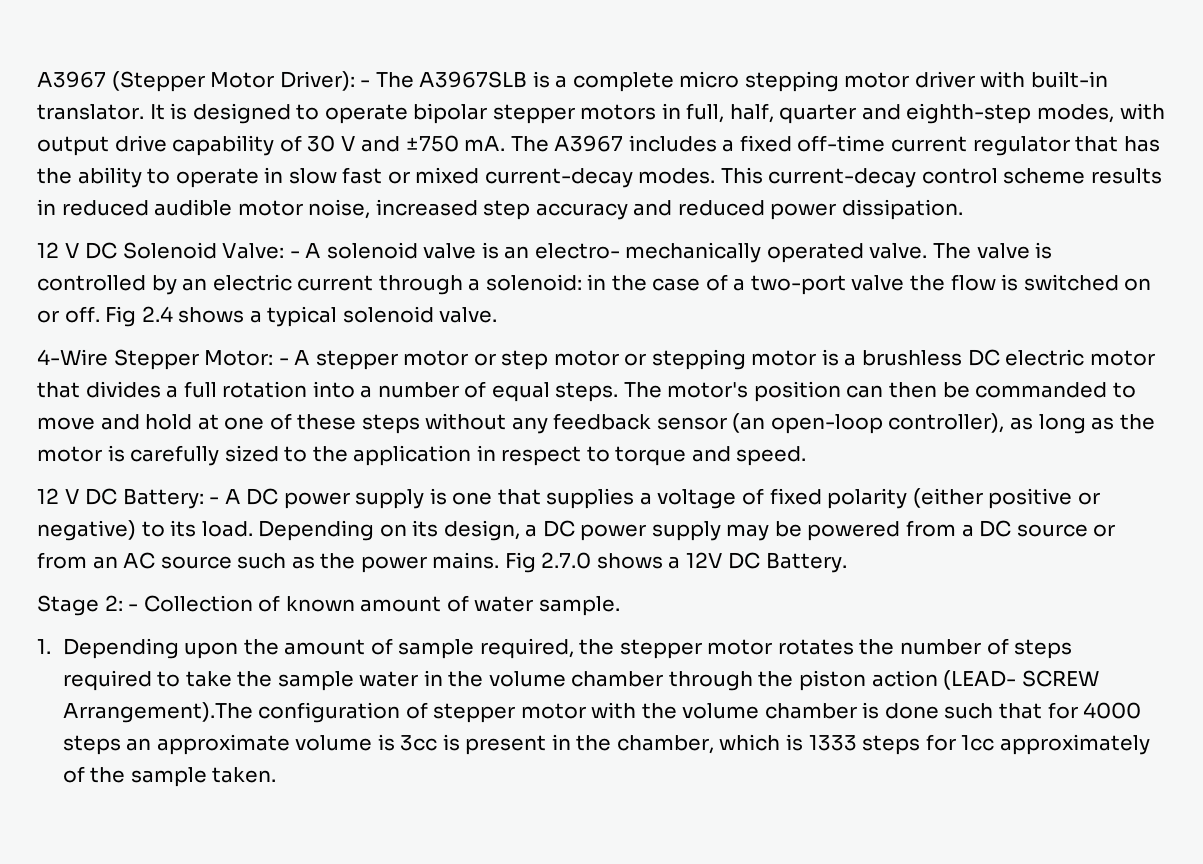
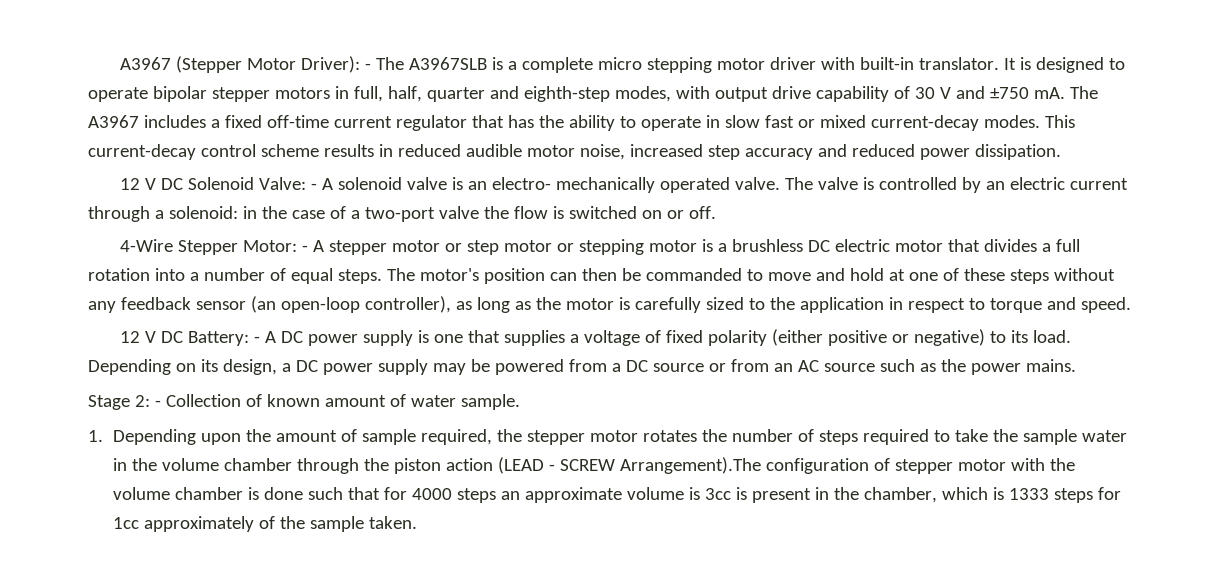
[105,306,498,327] Fig 2.4 shows a typical solenoid valve. -> (716, 212) none
[504,552,848,573] Fig 2.7.0 shows a 12V DC Battery. -> (1076, 365) none
[943,670,1017,690] (LEAD- -> [497,457,555,474] (LEAD -

